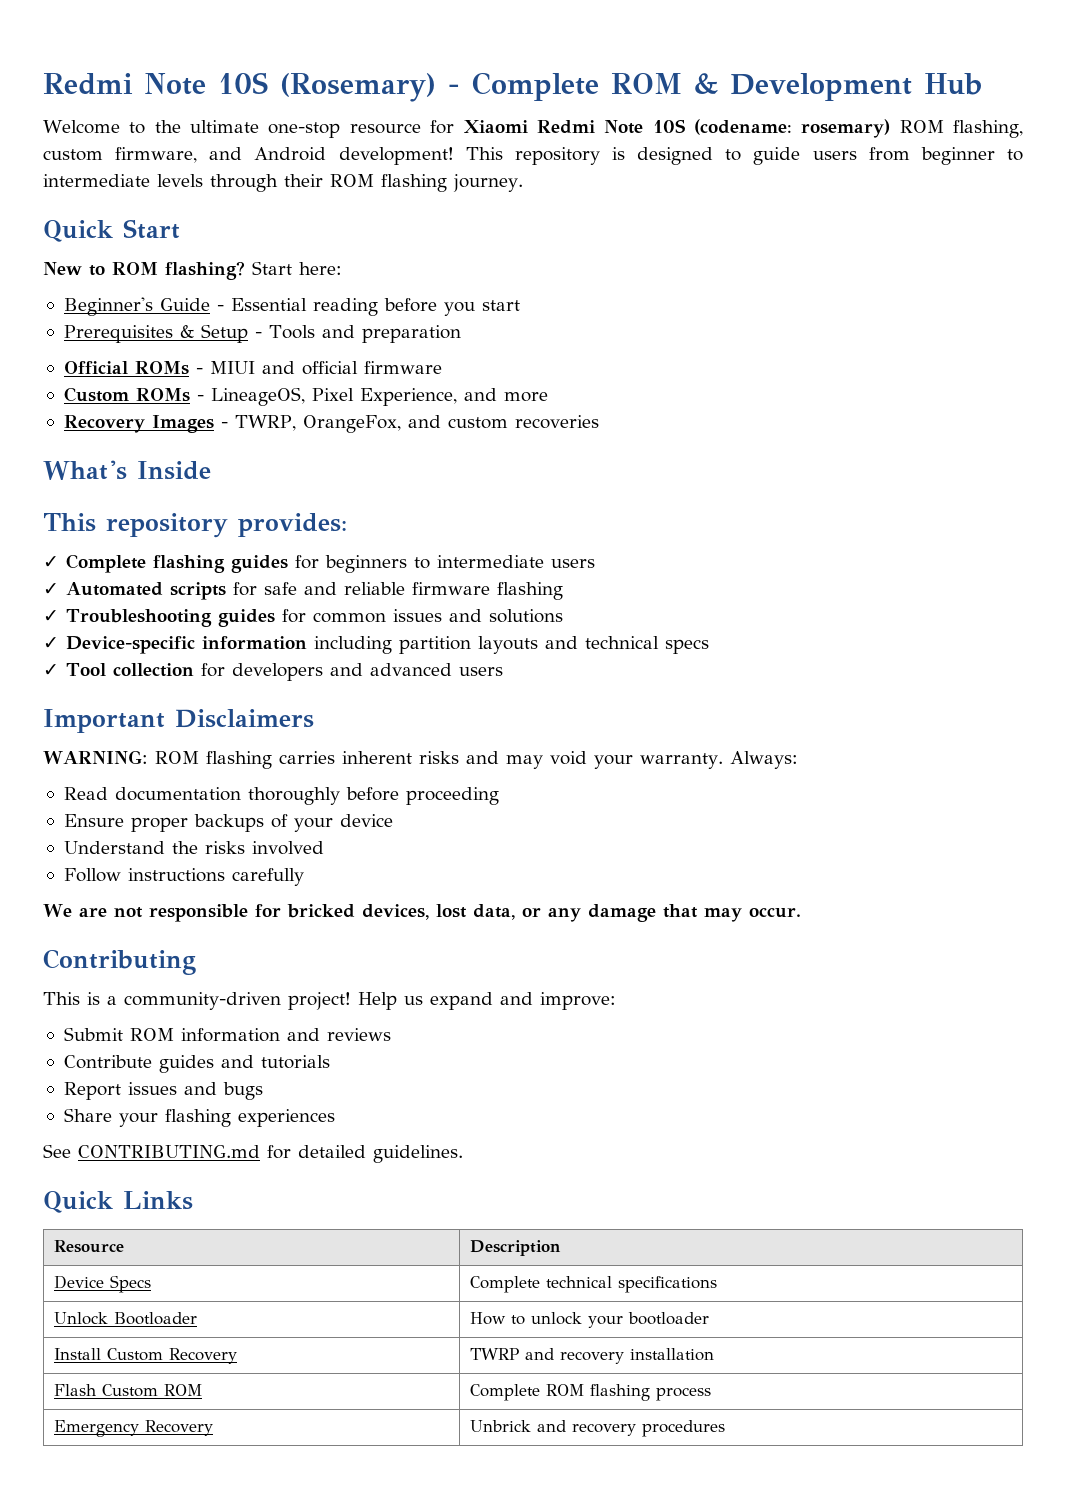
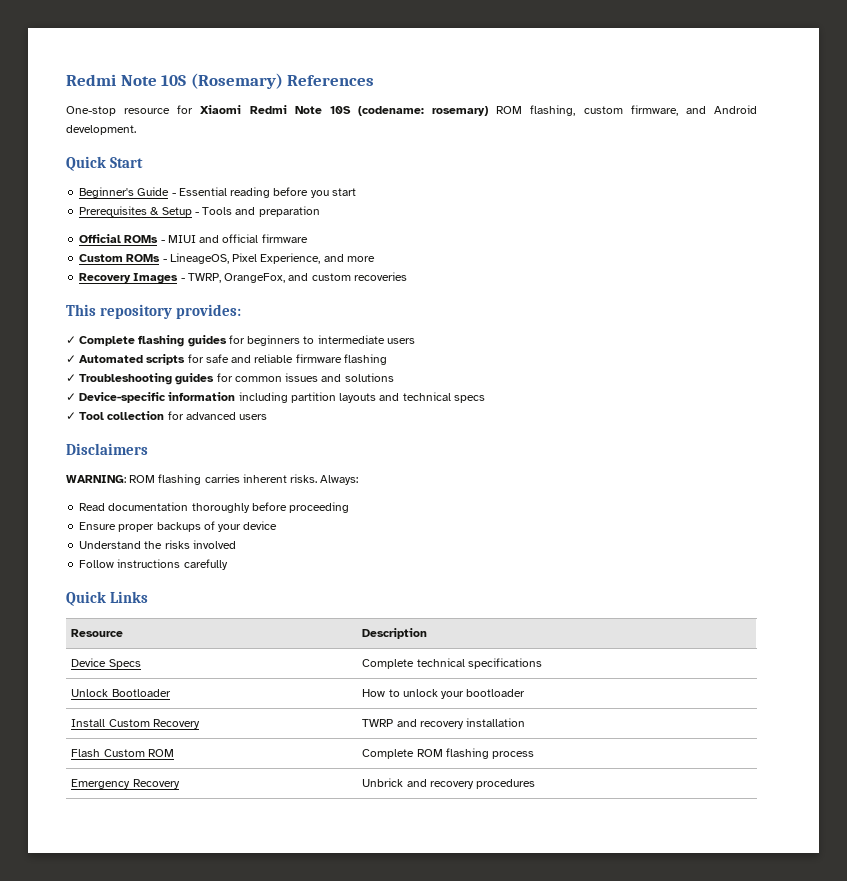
[448,72,982,101] [43,120,341,138] - Complete ROM & Development Hub // Welcome to the ultimate one-stop -> [287,75,375,86] [66,106,116,116] References // One-stop
[338,147,1023,165] [43,174,523,192] [43,219,180,242] [43,261,342,280] development! This repository is designed to guide users from beginner to intermediate levels through their ROM flashing journey. // Quick Start // New to ROM flashing? Start here: -> [66,125,136,135] [66,156,144,171] development. // Quick Start
[43,460,211,480] // What's Inside -> (407, 276) none
[231,663,363,681] developers and -> (184, 415) none
[43,709,165,733] Important -> (268, 417) none
[418,751,723,769] risks and may void your warranty. -> [290,474,318,483] risks.
[43,904,801,922] [43,949,196,975] [43,992,616,1010] [63,1027,391,1042] [63,1055,330,1073] [63,1082,263,1100] [63,1108,335,1127] [43,1144,463,1163] // We are not responsible for bricked devices, lost data, or any damage that may occur. // Contributing // This is a community-driven project! Help us expand and improve: // Submit ROM information and reviews // Contribute guides and tutorials // Report issues and bugs // Share your flashing experiences // See CONTRIBUTING.md for detailed guidelines. -> (228, 564) none

